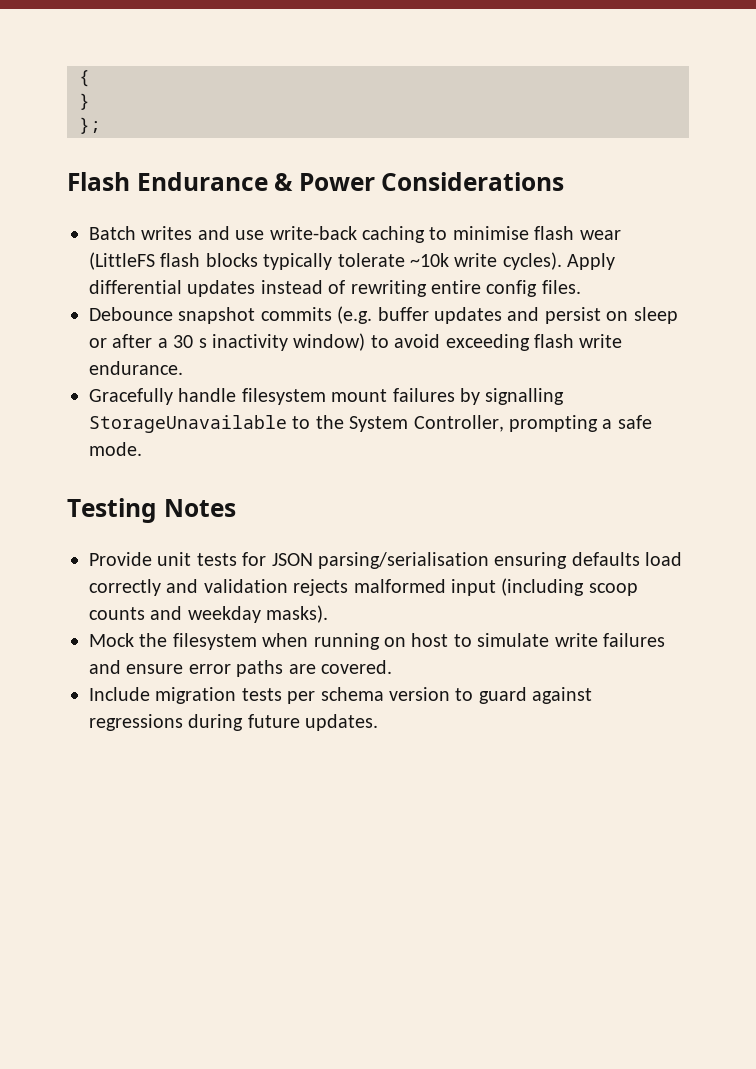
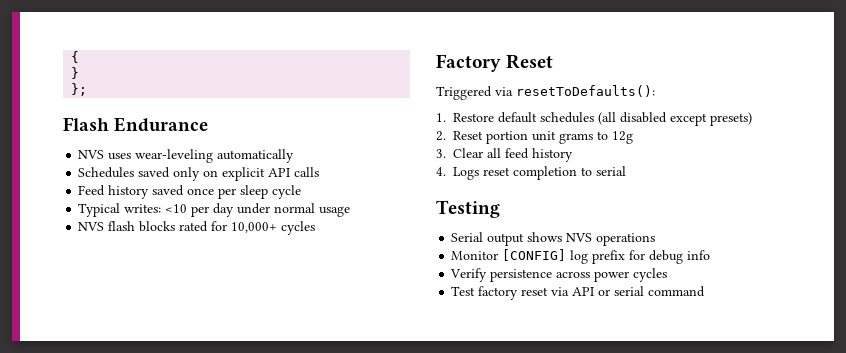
[274,172,565,191] [89,226,621,243] [89,252,616,270] [89,280,581,297] [89,306,678,324] [89,333,623,351] [89,361,183,375] [89,388,565,405] [89,415,652,433] [89,442,142,456] [67,498,236,523] [89,552,683,569] [89,578,638,596] [89,605,329,623] [89,633,665,650] [89,660,392,677] [89,687,593,704] [89,714,379,731] & Power Considerations // Batch writes and use write-back caching to minimise flash wear (LittleFS flash blocks typically tolerate ~10k write cycles). Apply differential updates instead of rewriting entire config files. // Debounce snapshot commits (e.g. buffer updates and persist on sleep or after a 30 s inactivity window) to avoid exceeding flash write endurance. // Gracefully handle filesystem mount failures by signalling StorageUnavailable to the System Controller, prompting a safe mode. // Testing Notes // Provide unit tests for JSON parsing/serialisation ensuring defaults load correctly and validation rejects malformed input (including scoop counts and weekday masks). // Mock the filesystem when running on host to simulate write failures and ensure error paths are covered. // Include migration tests per schema version to guard against regressions during future updates. -> [78,149,295,163] [78,167,320,181] [78,185,302,199] [78,203,351,217] [78,221,316,235] [436,54,554,72] [436,85,655,100] [436,112,752,126] [436,131,633,144] [436,148,573,162] [436,166,626,180] [436,200,500,218] [451,232,656,246] [451,249,711,264] [450,268,668,282] [451,286,706,300] // NVS uses wear-leveling automatically // Schedules saved only on explicit API calls // Feed history saved once per sleep cycle // Typical writes: <10 per day under normal usage // NVS flash blocks rated for 10,000+ cycles // Factory Reset // Triggered via resetToDefaults(): // 1. Restore default schedules (all disabled except presets) // 2. Reset portion unit grams to 12g // 3. Clear all feed history // 4. Logs reset completion to serial // Testing // Serial output shows NVS operations // Monitor [CONFIG] log prefix for debug info // Verify persistence across power cycles // Test factory reset via API or serial command

